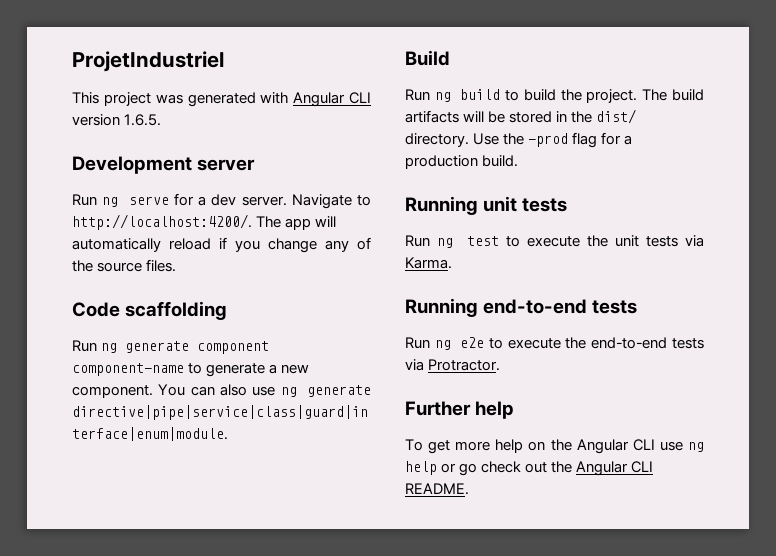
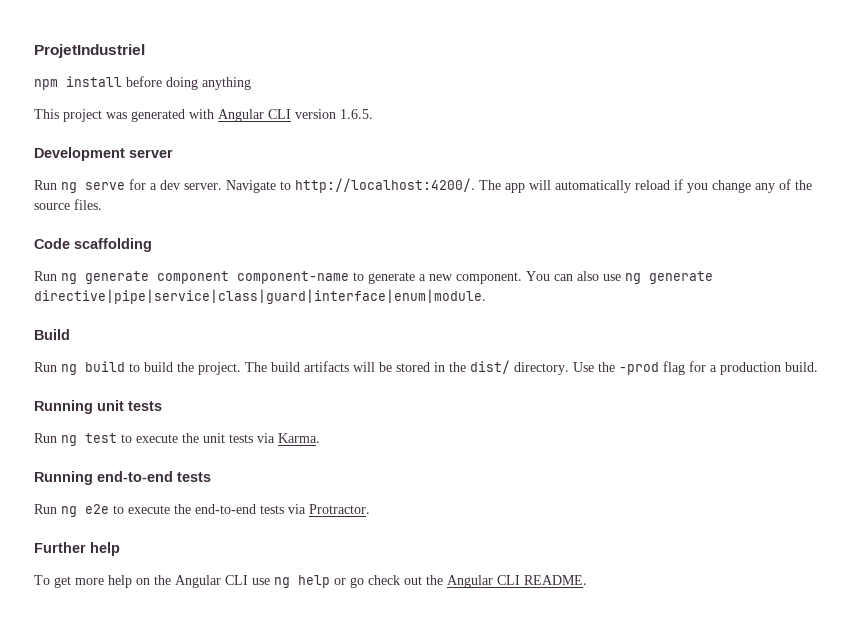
(224, 61) none -> [34,76,251,90] // npm install before doing anything

